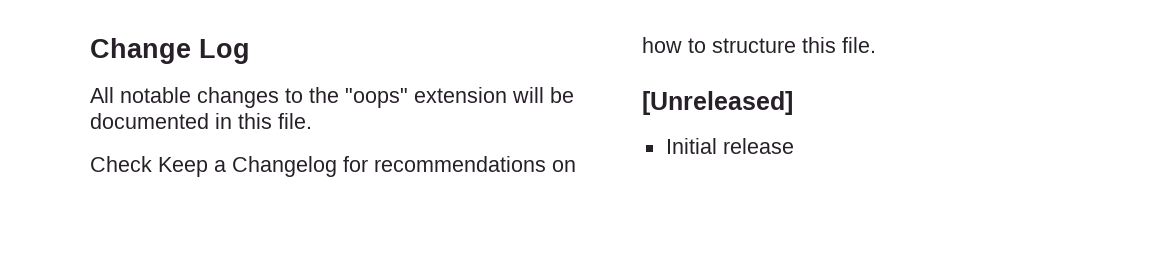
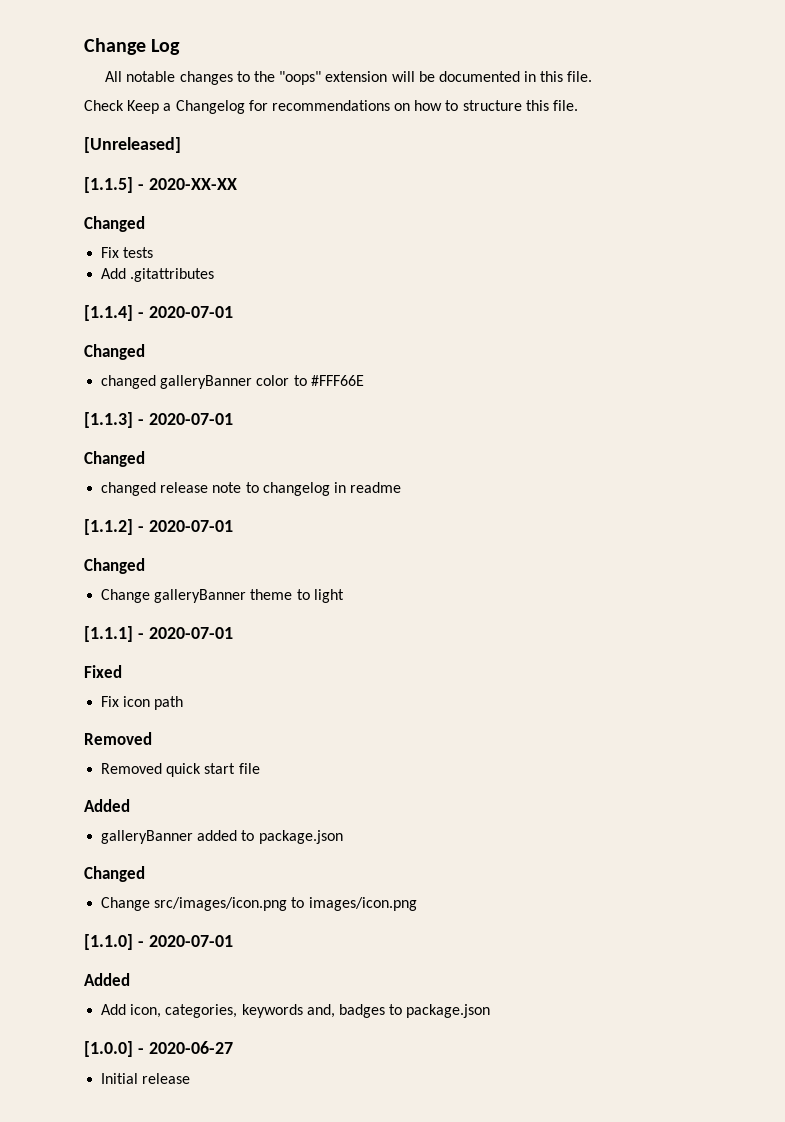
(793, 103) none -> [84,177,237,193] [84,216,145,232] [101,247,154,258] [101,268,215,282] [84,305,233,321] [84,344,145,360] [101,375,364,389] [84,412,233,428] [84,451,145,467] [101,482,402,496] [84,519,233,535] [84,558,145,574] [101,589,344,603] [84,626,233,642] [84,665,122,678] [101,696,184,710] [84,732,152,745] [101,763,260,777] [84,799,130,812] [101,830,343,844] [84,866,145,882] [101,897,417,911] [84,934,233,950] [84,973,130,986] [101,1004,491,1018] [84,1041,233,1057] // [1.1.5] - 2020-XX-XX // Changed // Fix tests // Add .gitattributes // [1.1.4] - 2020-07-01 // Changed // changed galleryBanner color to #FFF66E // [1.1.3] - 2020-07-01 // Changed // changed release note to changelog in readme // [1.1.2] - 2020-07-01 // Changed // Change galleryBanner theme to light // [1.1.1] - 2020-07-01 // Fixed // Fix icon path // Removed // Removed quick start file // Added // galleryBanner added to package.json // Changed // Change src/images/icon.png to images/icon.png // [1.1.0] - 2020-07-01 // Added // Add icon, categories, keywords and, badges to package.json // [1.0.0] - 2020-06-27

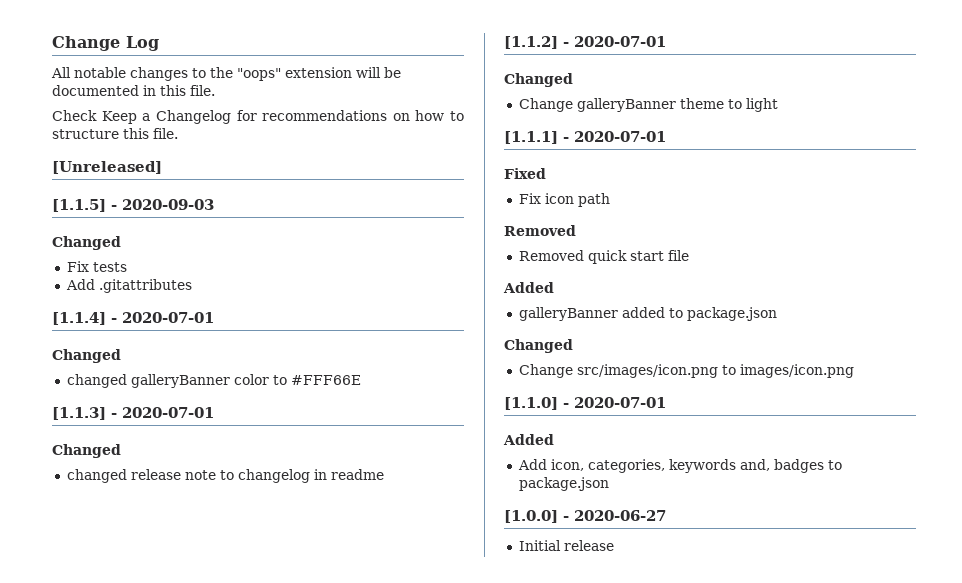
[148,178,237,190] 2020-XX-XX -> [122,199,214,210] 2020-09-03

